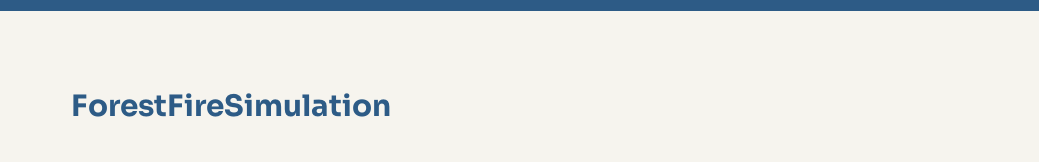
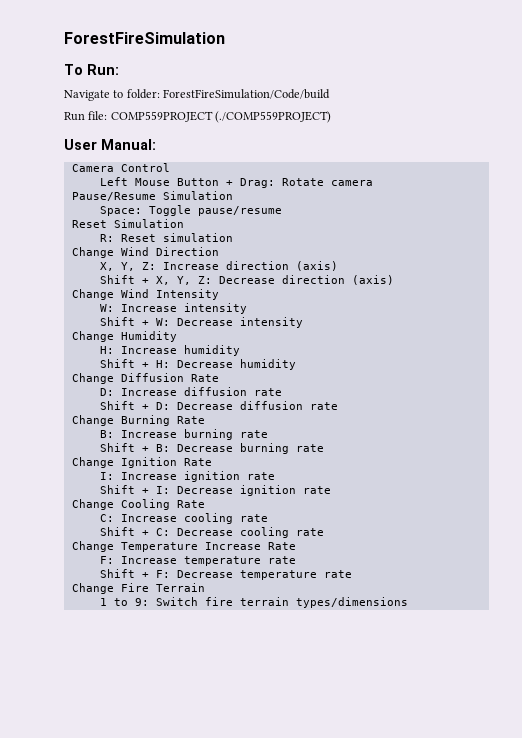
(391, 105) none -> [64,64,119,75] [64,89,331,101] [64,111,332,123] [64,139,156,150] [71,163,170,172] [99,177,373,188] [71,191,233,201] [99,205,282,216] [71,219,184,228] [99,233,233,242] [71,247,219,258] [99,261,338,271] [99,275,394,285] [71,289,219,300] [99,303,247,314] [99,317,303,328] [71,331,177,342] [99,345,240,356] [99,359,296,370] [71,373,219,384] [99,387,282,396] [99,401,338,410] [71,415,205,426] [99,429,268,440] [99,443,324,454] [71,457,212,468] [99,471,275,482] [99,485,331,496] [71,499,205,510] [99,513,268,524] [99,527,324,538] [71,541,296,552] [99,556,296,566] [99,569,352,580] [71,583,205,594] [99,597,408,608] // To Run: // Navigate to folder: ForestFireSimulation/Code/build // Run file: COMP559PROJECT (./COMP559PROJECT) // User Manual: // Camera Control // Left Mouse Button + Drag: Rotate camera // Pause/Resume Simulation // Space: Toggle pause/resume // Reset Simulation // R: Reset simulation // Change Wind Direction // X, Y, Z: Increase direction (axis) // Shift + X, Y, Z: Decrease direction (axis) // Change Wind Intensity // W: Increase intensity // Shift + W: Decrease intensity // Change Humidity // H: Increase humidity // Shift + H: Decrease humidity // Change Diffusion Rate // D: Increase diffusion rate // Shift + D: Decrease diffusion rate // Change Burning Rate // B: Increase burning rate // Shift + B: Decrease burning rate // Change Ignition Rate // I: Increase ignition rate // Shift + I: Decrease ignition rate // Change Cooling Rate // C: Increase cooling rate // Shift + C: Decrease cooling rate // Change Temperature Increase Rate // F: Increase temperature rate // Shift + F: Decrease temperature rate // Change Fire Terrain // 1 to 9: Switch fire terrain types/dimensions

